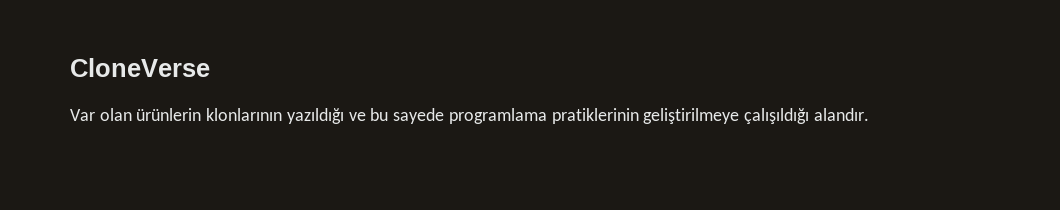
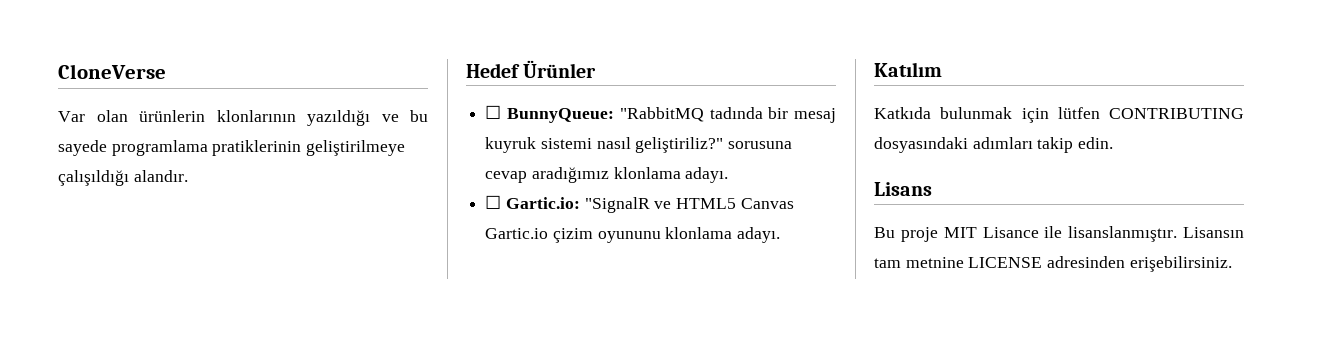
(869, 114) none -> [466,60,597,78] [485,105,836,123] [485,137,793,153] [485,167,729,183] [485,195,794,213] [485,227,781,243] [874,62,942,77] [874,107,1244,123] [874,137,1114,153] [874,182,932,196] [874,226,1244,242] [874,256,1232,272] // Hedef Ürünler // ☐ BunnyQueue: "RabbitMQ tadında bir mesaj kuyruk sistemi nasıl geliştiriliz?" sorusuna cevap aradığımız klonlama adayı. // ☐ Gartic.io: "SignalR ve HTML5 Canvas Gartic.io çizim oyununu klonlama adayı. // Katılım // Katkıda bulunmak için lütfen CONTRIBUTING dosyasındaki adımları takip edin. // Lisans // Bu proje MIT Lisance ile lisanslanmıştır. Lisansın tam metnine LICENSE adresinden erişebilirsiniz.

